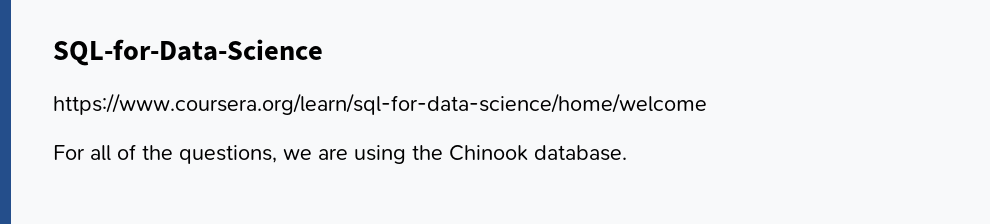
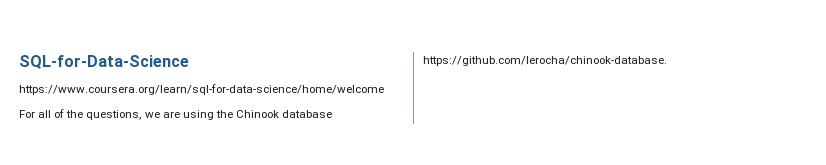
[534,145,627,161] database. -> [282,110,333,118] [423,56,667,66] database https://github.com/lerocha/chinook-database.

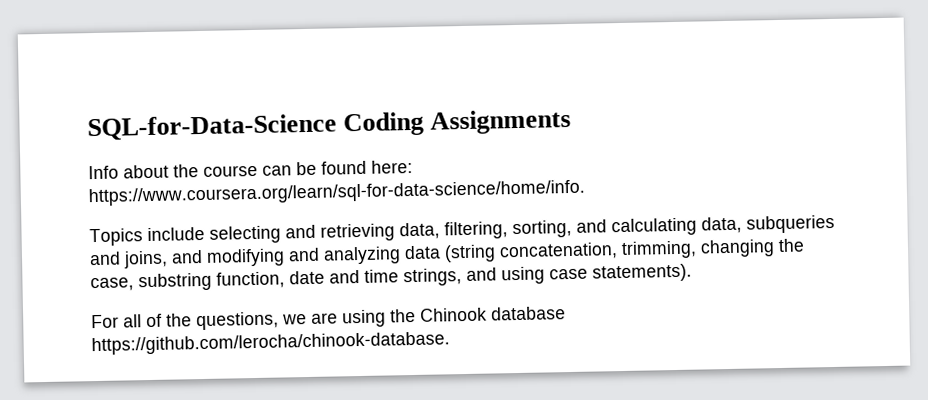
[19,84,384,95] // https://www.coursera.org/learn/sql-for-data-science/home/welcome -> [343,108,572,137] [88,159,413,180] [88,179,585,207] [89,214,835,247] [89,238,805,269] [90,263,692,292] Coding Assignments // Info about the course can be found here: https://www.coursera.org/learn/sql-for-data-science/home/info. // Topics include selecting and retrieving data, filtering, sorting, and calculating data, subqueries and joins, and modifying and analyzing data (string concatenation, trimming, changing the case, substring function, date and time strings, and using case statements).

